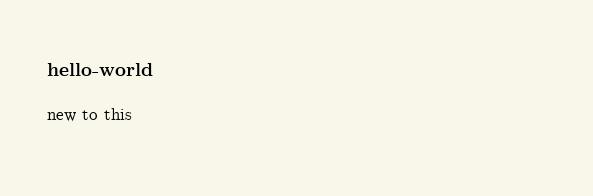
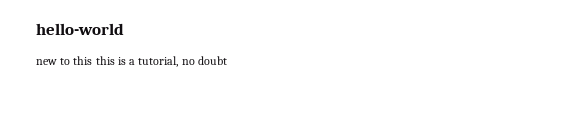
(132, 114) none -> [95,56,227,67] this is a tutorial, no doubt

